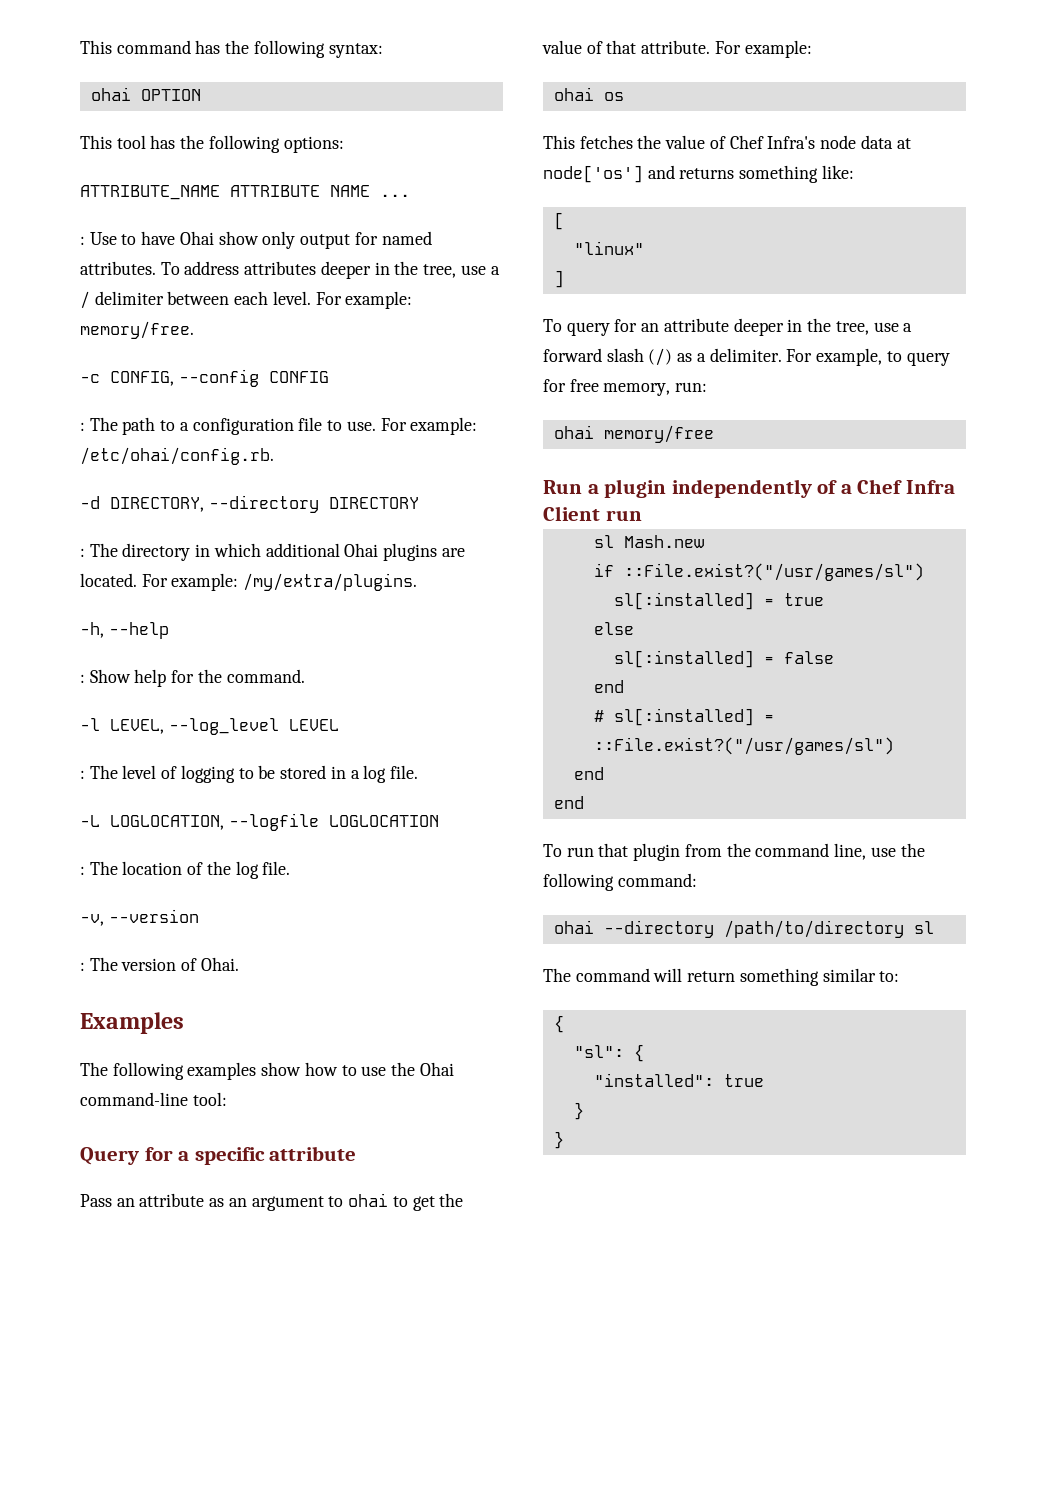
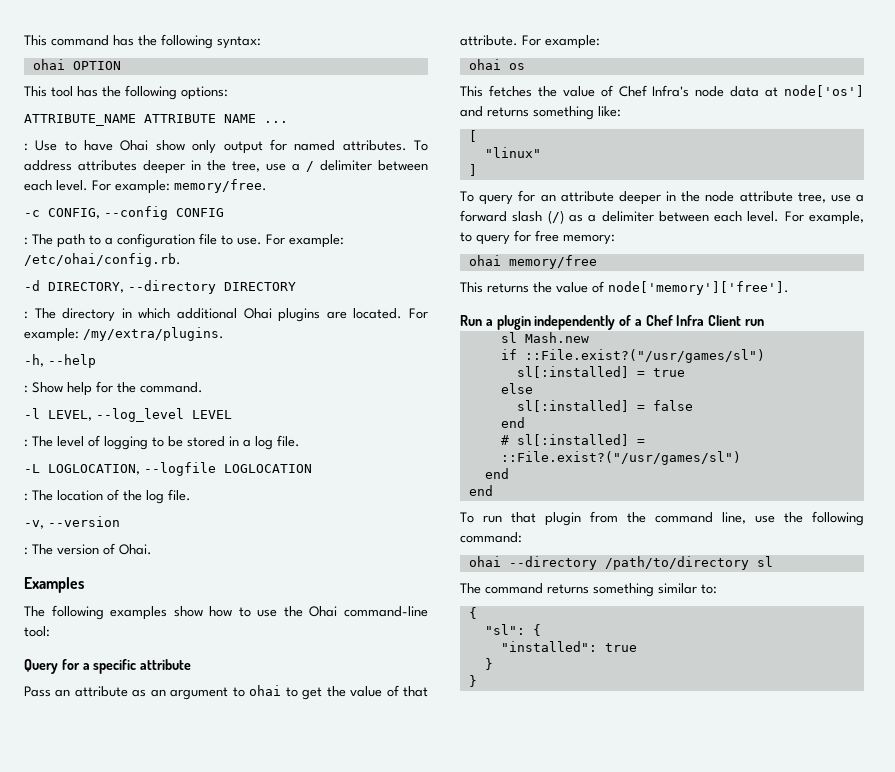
(832, 325) none -> [705,191,793,202] node attribute
[709,348,782,362] delimiter. -> [601,211,780,222] delimiter between each level.
[603,382,708,396] memory, run: -> [563,234,615,245] memory:
(714, 434) none -> [460,281,789,295] // This returns the value of node['memory']['free'].
[653,968,736,982] will return -> [547,584,589,594] returns

